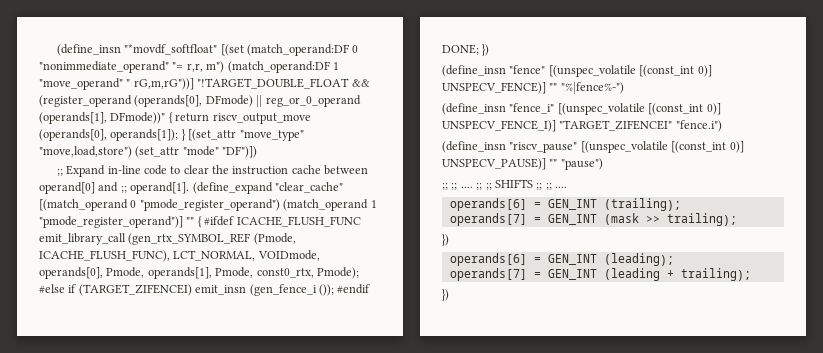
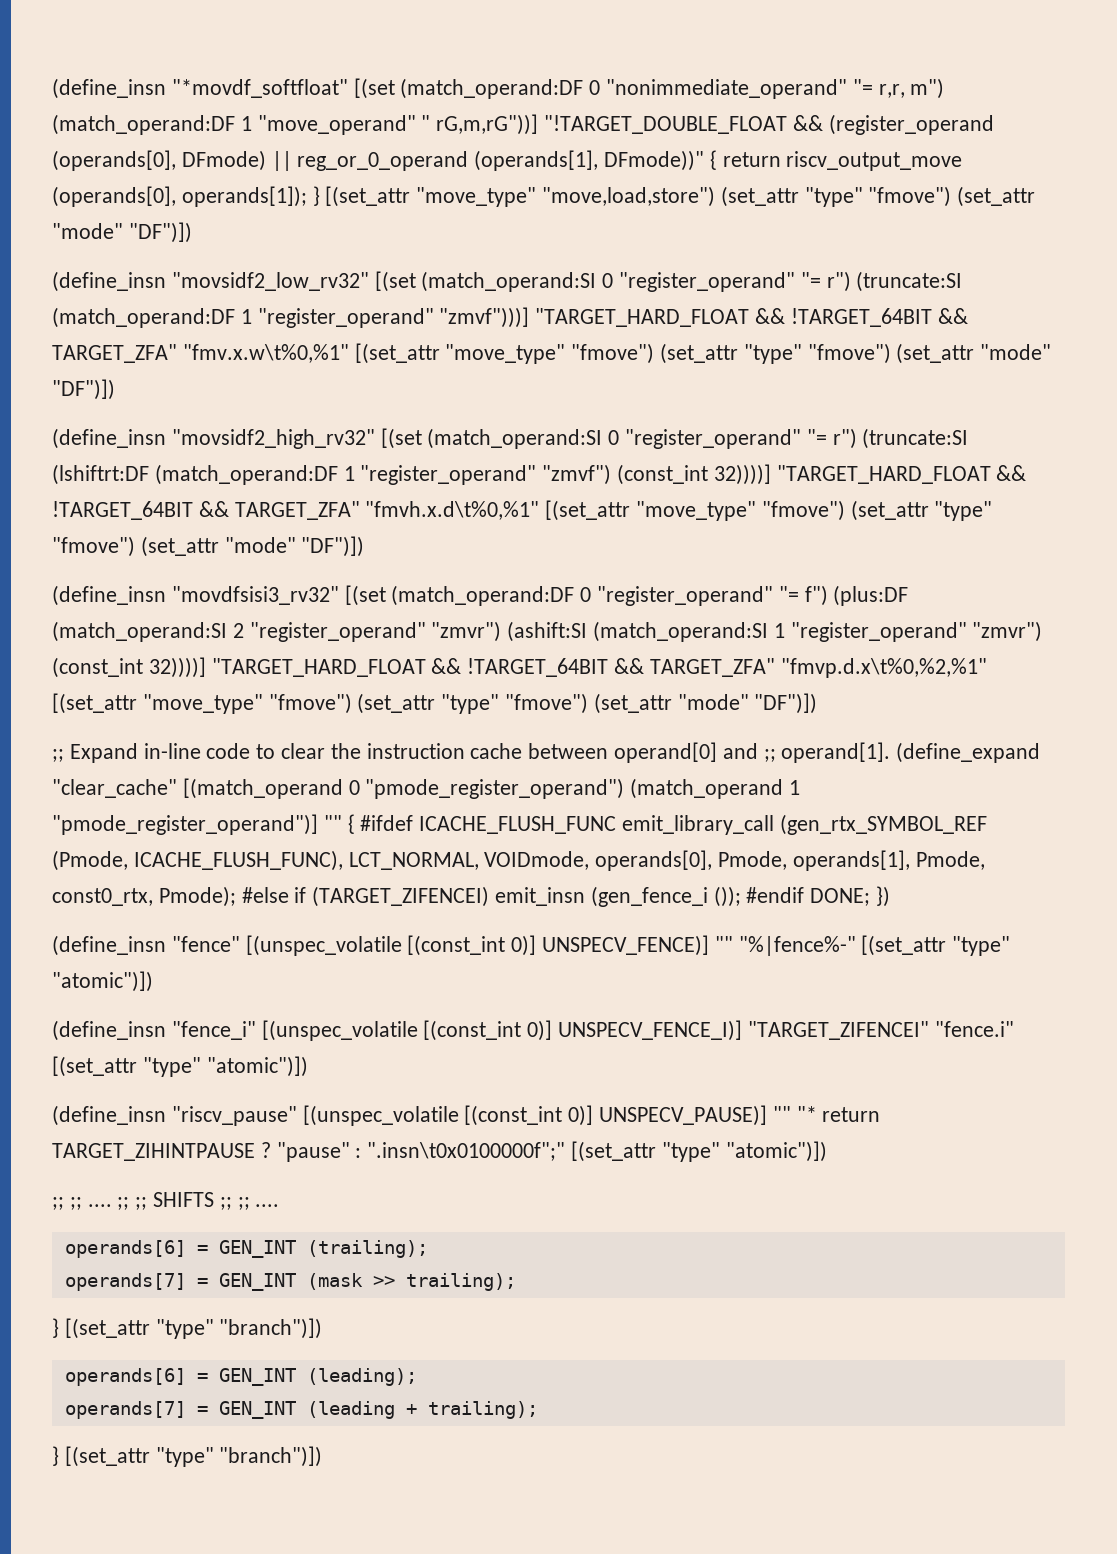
(180, 152) none -> [804,186,1036,207] [52,222,192,243] [52,271,963,292] [52,307,968,328] [52,343,1052,364] [52,379,115,400] [52,428,969,449] [52,464,1027,485] [52,500,993,521] [52,536,365,557] [52,585,909,606] [52,621,1043,642] [52,657,987,678] [52,693,672,714] "type" "fmove") (set_attr "mode" "DF")]) // (define_insn "movsidf2_low_rv32" [(set (match_operand:SI 0 "register_operand" "= r") (truncate:SI (match_operand:DF 1 "register_operand" "zmvf")))] "TARGET_HARD_FLOAT && !TARGET_64BIT && TARGET_ZFA" "fmv.x.w\t%0,%1" [(set_attr "move_type" "fmove") (set_attr "type" "fmove") (set_attr "mode" "DF")]) // (define_insn "movsidf2_high_rv32" [(set (match_operand:SI 0 "register_operand" "= r") (truncate:SI (lshiftrt:DF (match_operand:DF 1 "register_operand" "zmvf") (const_int 32))))] "TARGET_HARD_FLOAT && !TARGET_64BIT && TARGET_ZFA" "fmvh.x.d\t%0,%1" [(set_attr "move_type" "fmove") (set_attr "type" "fmove") (set_attr "mode" "DF")]) // (define_insn "movdfsisi3_rv32" [(set (match_operand:DF 0 "register_operand" "= f") (plus:DF (match_operand:SI 2 "register_operand" "zmvr") (ashift:SI (match_operand:SI 1 "register_operand" "zmvr") (const_int 32))))] "TARGET_HARD_FLOAT && !TARGET_64BIT && TARGET_ZFA" "fmvp.d.x\t%0,%2,%1" [(set_attr "move_type" "fmove") (set_attr "type" "fmove") (set_attr
[560,82,624,94] "%|fence%-") -> [738,935,1011,956] [52,971,153,992] "%|fence%-" [(set_attr "type" "atomic")])
[675,120,722,132] "fence.i") -> [934,1021,1014,1037] [52,1056,308,1077] "fence.i" [(set_attr "type" "atomic")])
[560,158,603,170] "pause") -> [796,1106,881,1122] [52,1141,827,1162] "* return TARGET_ZIHINTPAUSE ? "pause" : ".insn\t0x0100000f";" [(set_attr "type" "atomic")])
[442,234,449,246] }) -> [52,1318,323,1339] } [(set_attr "type" "branch")])
[442,289,449,301] }) -> [52,1446,323,1467] } [(set_attr "type" "branch")])

